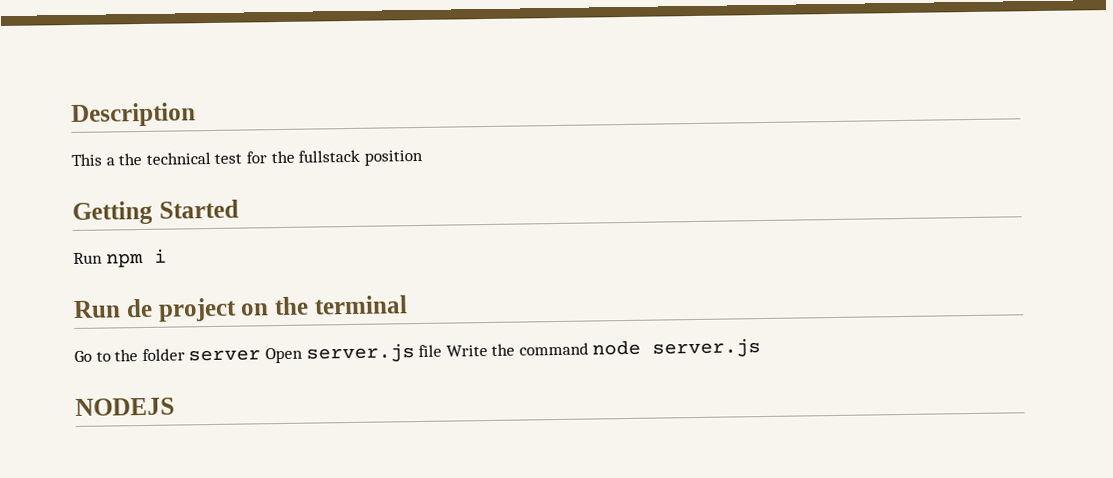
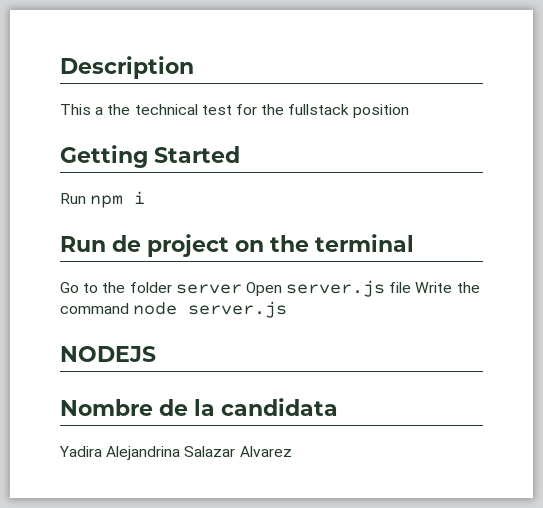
(175, 406) none -> [60,398,338,416] [59,446,292,460] // Nombre de la candidata // Yadira Alejandrina Salazar Alvarez

